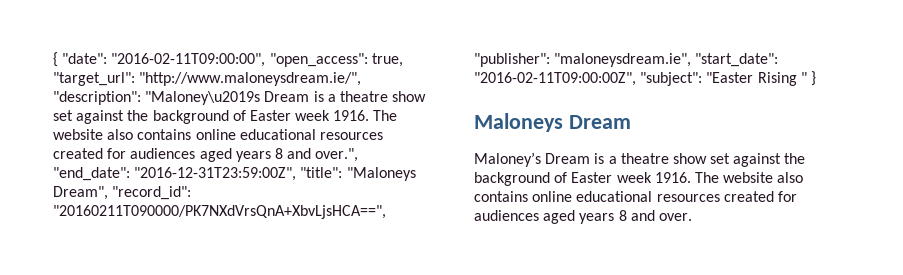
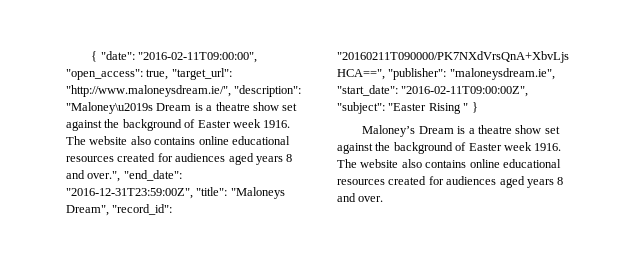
[474,113,631,132] // Maloneys Dream -> (478, 107) none

